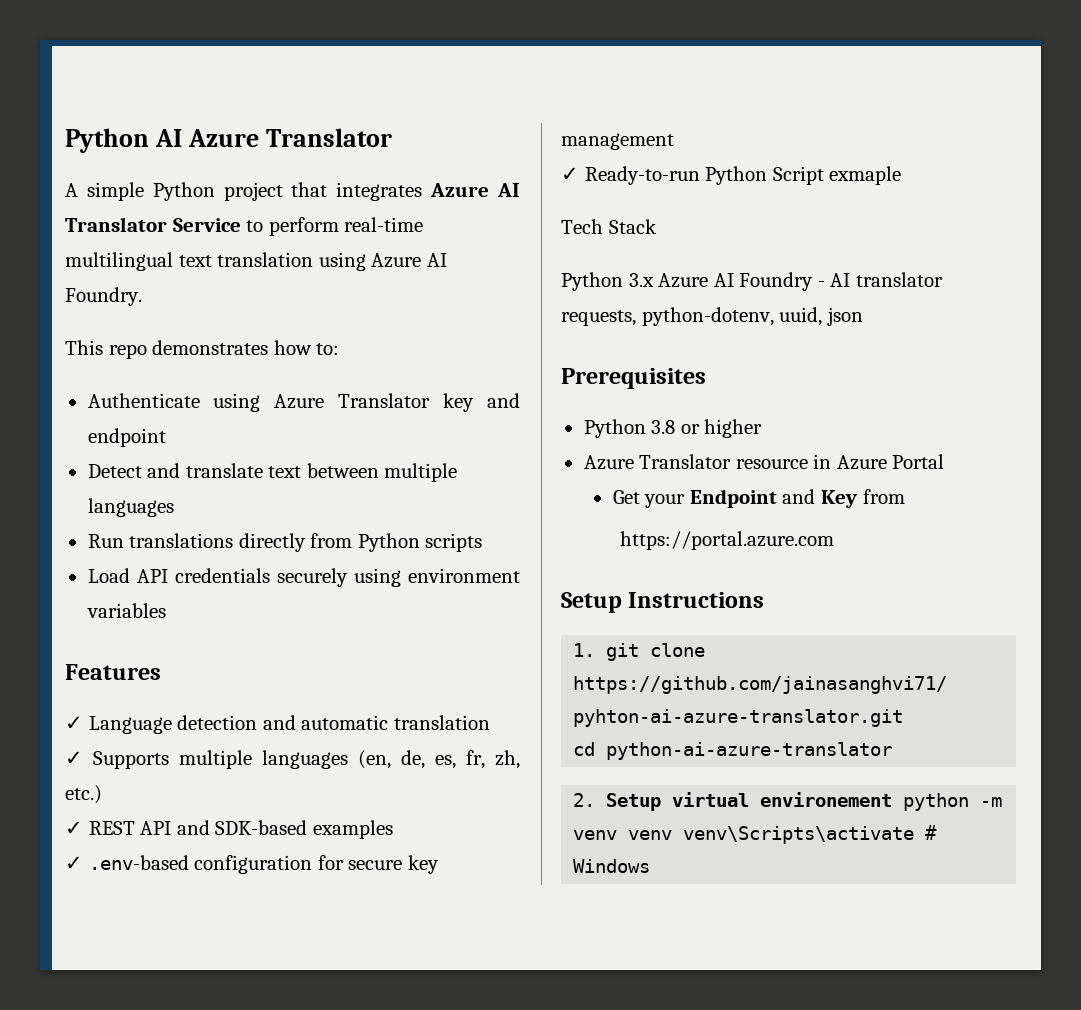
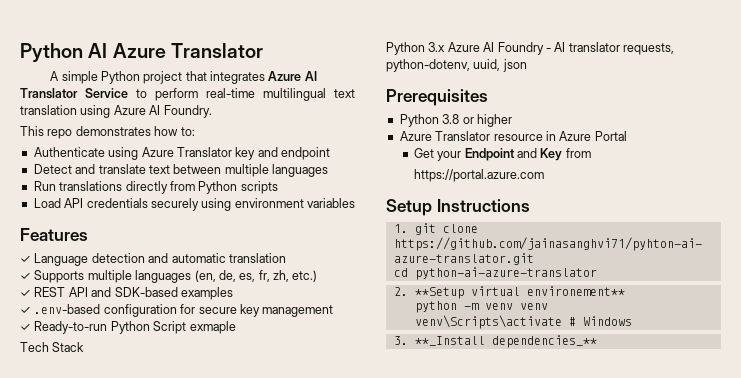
[606,792,893,811] Setup virtual environement -> [414,286,625,299] **Setup virtual environement** //
(673, 835) none -> (548, 306) //
(651, 866) none -> [393,335,597,348] // 3. **_Install dependencies_**

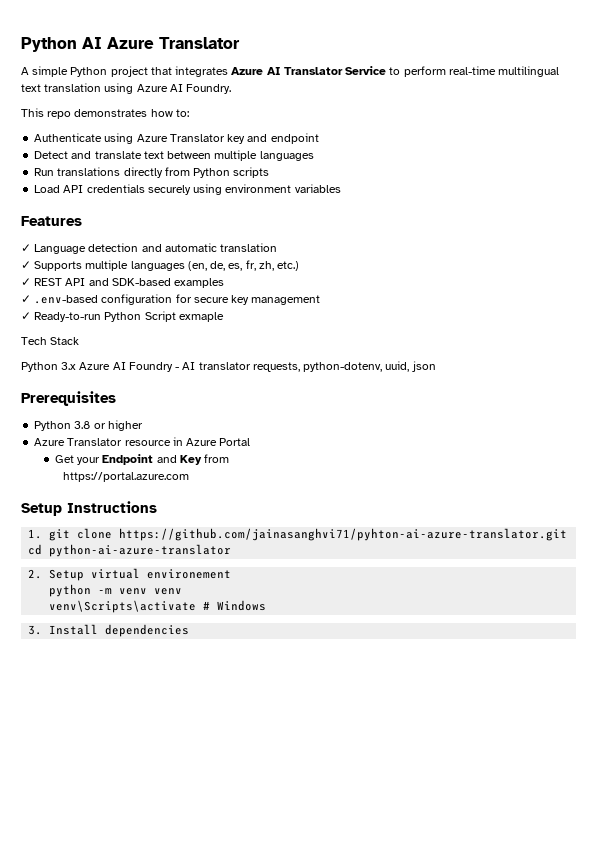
[414,286,625,299] **Setup virtual environement** -> [49,568,232,581] Setup virtual environement
[414,335,597,348] **_Install dependencies_** -> [49,624,190,637] Install dependencies

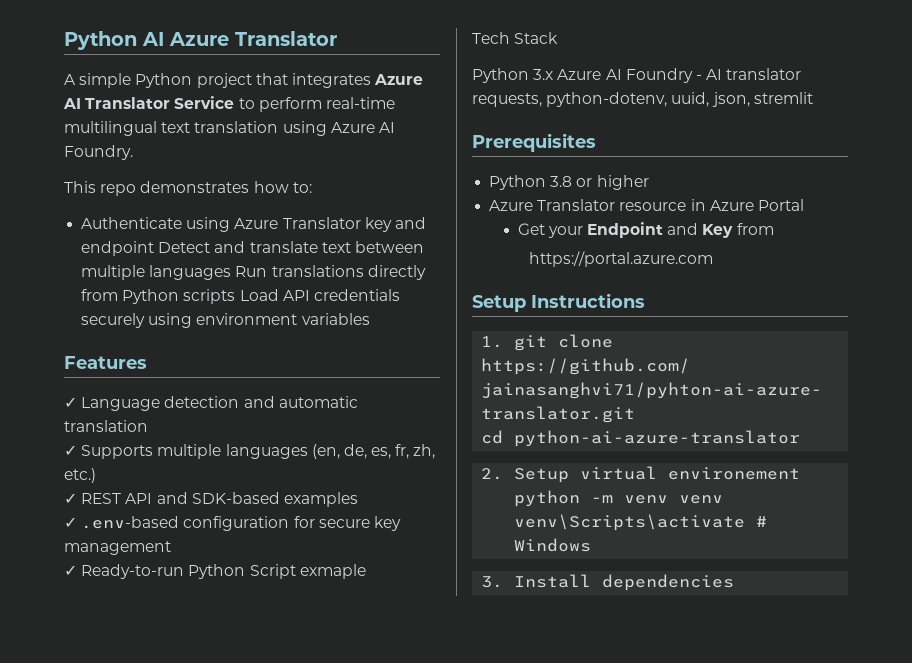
(319, 138) // -> (155, 248) none
(314, 156) // -> (232, 272) none
(270, 172) // -> (236, 296) none
[411,361,436,372] json -> [711,92,813,107] json, stremlit

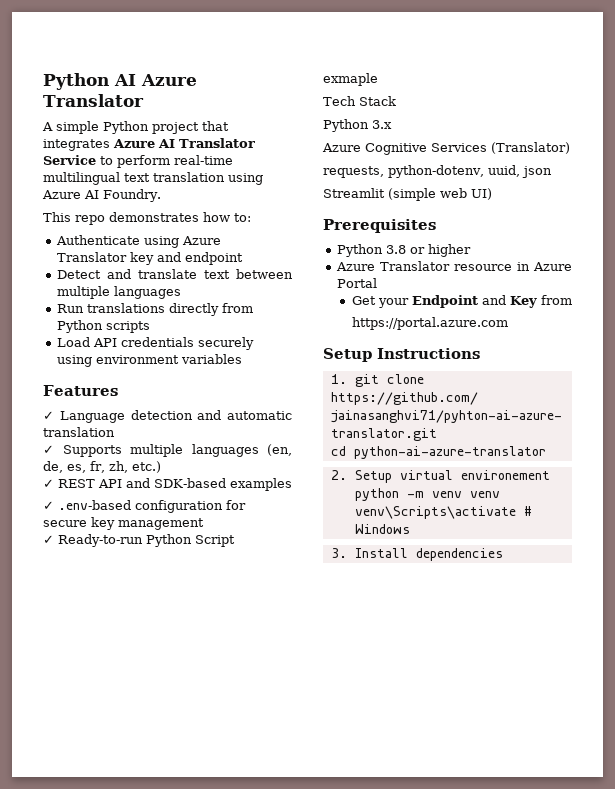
(155, 248) none -> (244, 258) //
(232, 272) none -> (182, 292) //
(236, 296) none -> (151, 327) //
[557,68,802,83] [472,92,813,107] Azure AI Foundry - AI translator requests, python-dotenv, uuid, json, stremlit -> [322,142,570,155] [323,165,552,178] [323,188,492,201] // Azure Cognitive Services (Translator) // requests, python-dotenv, uuid, json // Streamlit (simple web UI)

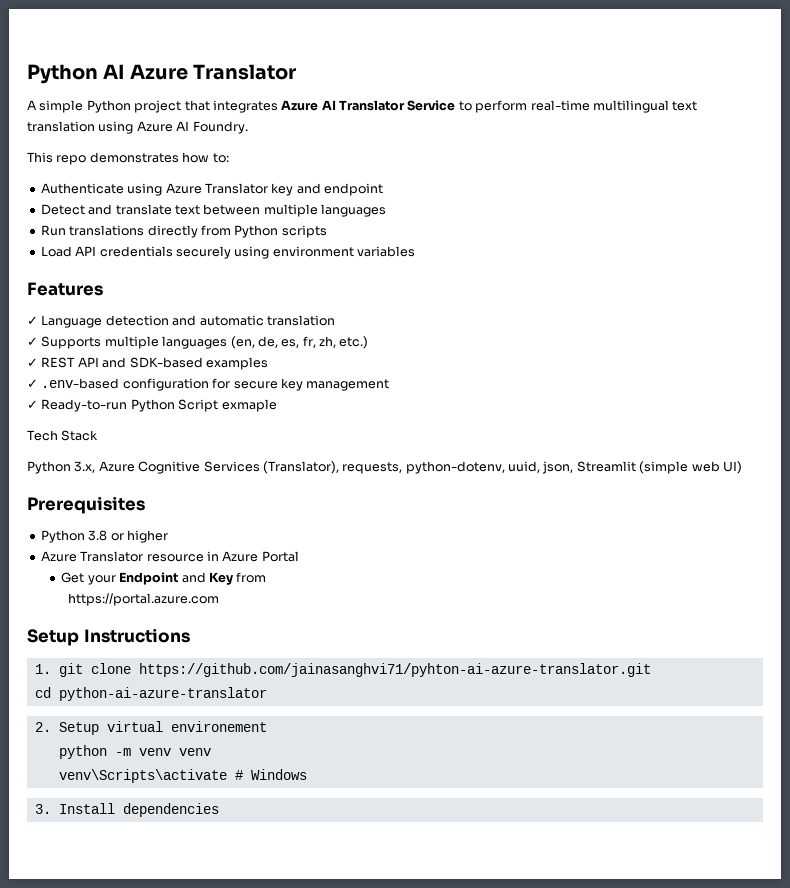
[372,120,392,129] 3.x // -> [74,461,96,473] 3.x,
[491,142,570,154] (Translator) // -> [262,461,339,474] (Translator),
[521,166,552,178] json // -> [542,461,574,474] json,

